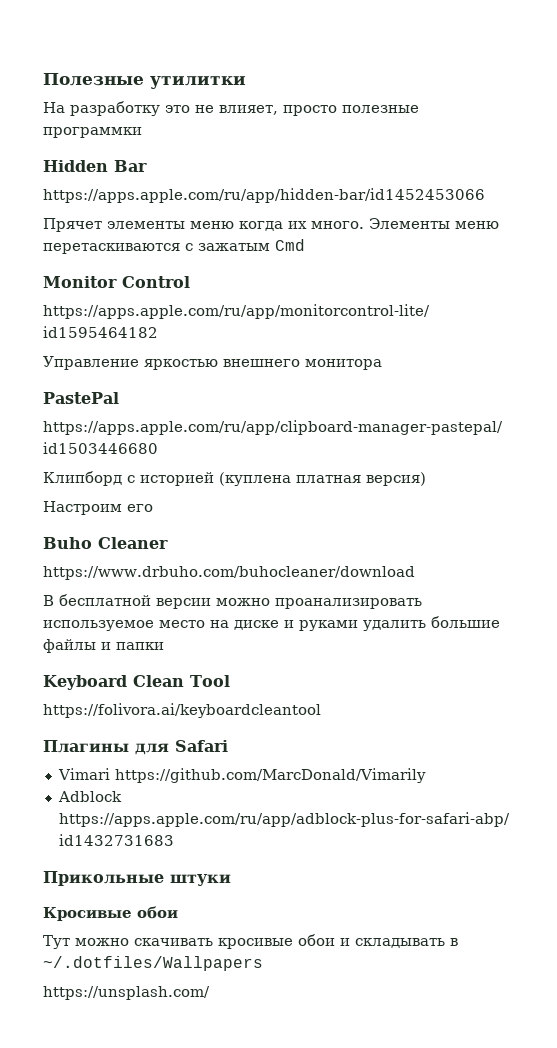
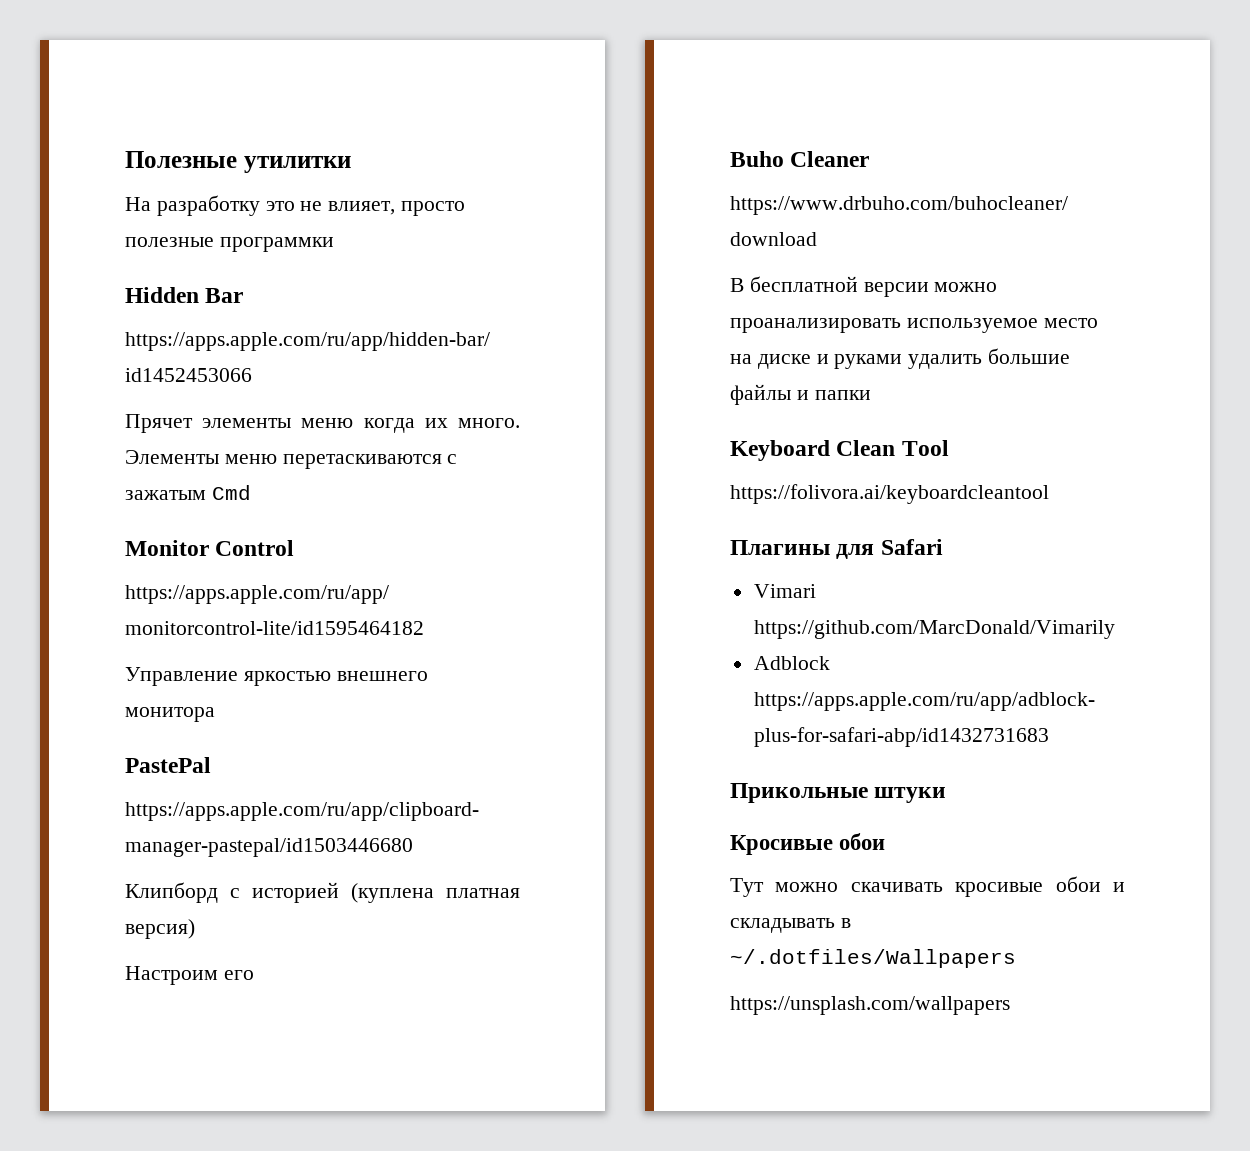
[43,986,210,1000] https://unsplash.com/ -> [730,996,1010,1015] https://unsplash.com/wallpapers

